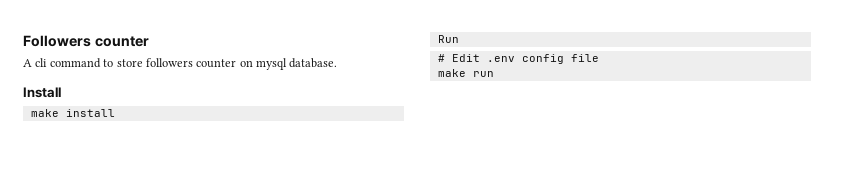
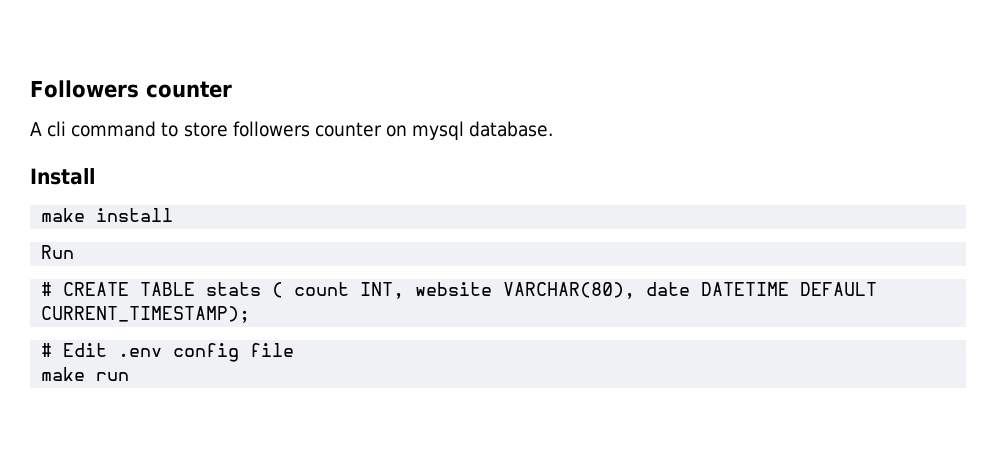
(459, 39) none -> [41,282,878,299] [41,306,251,323] // # CREATE TABLE stats ( count INT, website VARCHAR(80), date DATETIME DEFAULT CURRENT_TIMESTAMP);

